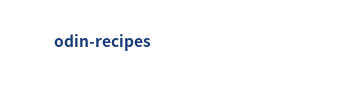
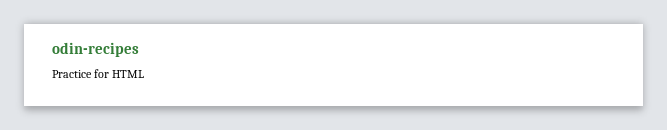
(151, 42) none -> [52,69,145,78] // Practice for HTML

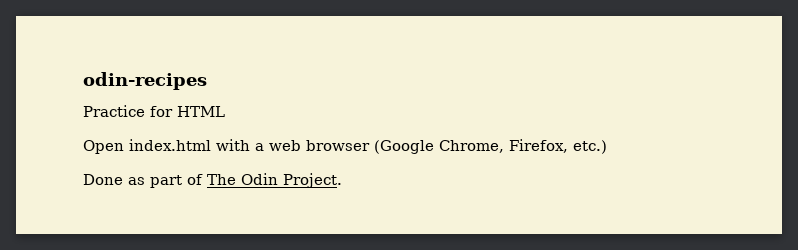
(145, 74) none -> [83,139,607,154] [83,173,342,188] // Open index.html with a web browser (Google Chrome, Firefox, etc.) // Done as part of The Odin Project.

